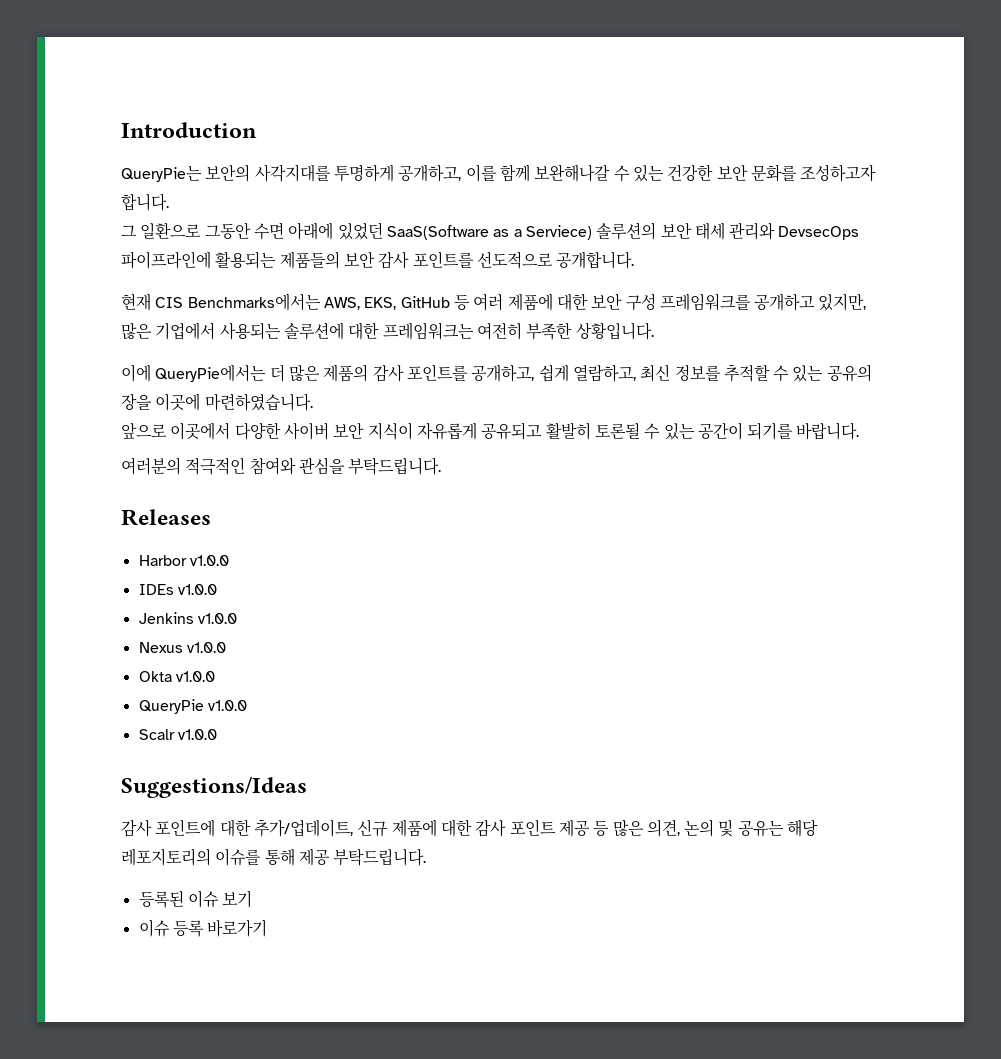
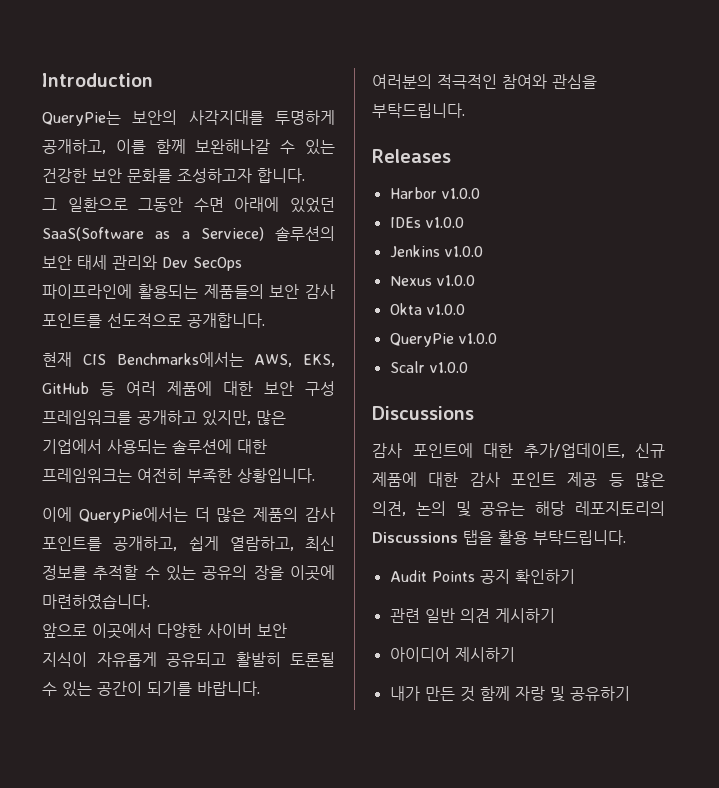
[778,226,860,240] DevsecOps -> [162,257,242,271] Dev SecOps
[121,776,307,798] Suggestions/Ideas -> [372,406,474,420] Discussions
[215,848,427,866] [138,890,253,908] [138,919,268,937] 이슈를 통해 제공 부탁드립니다. // 등록된 이슈 보기 // 이슈 등록 바로가기 -> [372,530,626,545] [389,569,575,584] [389,608,555,623] [389,647,515,662] [389,686,630,702] Discussions 탭을 활용 부탁드립니다. // Audit Points 공지 확인하기 // 관련 일반 의견 게시하기 // 아이디어 제시하기 // 내가 만든 것 함께 자랑 및 공유하기

